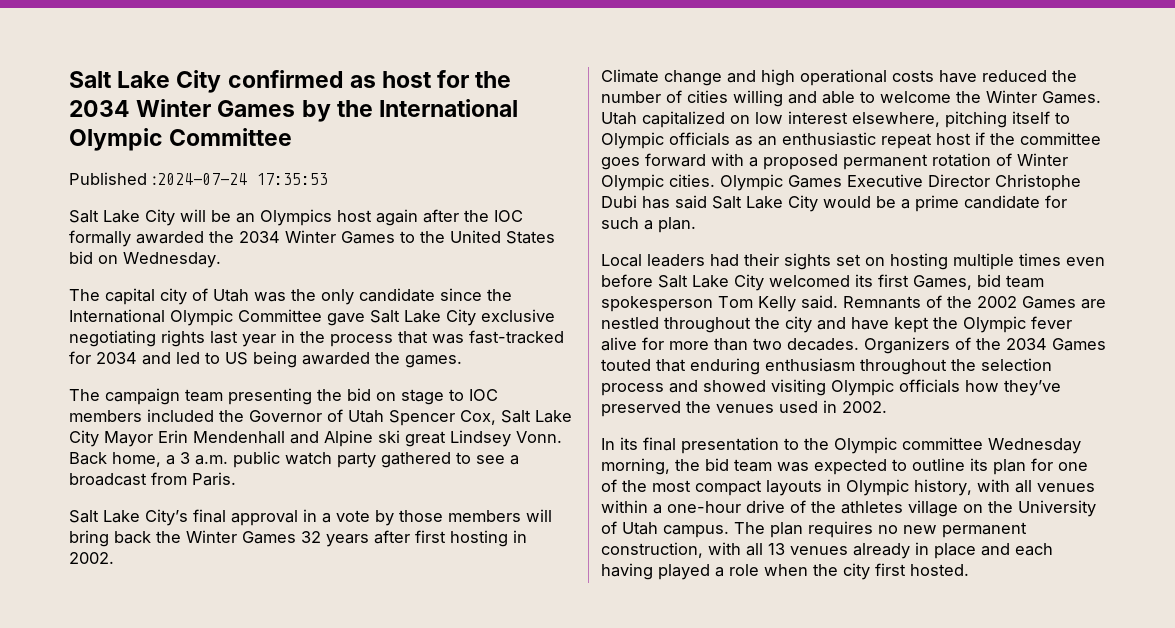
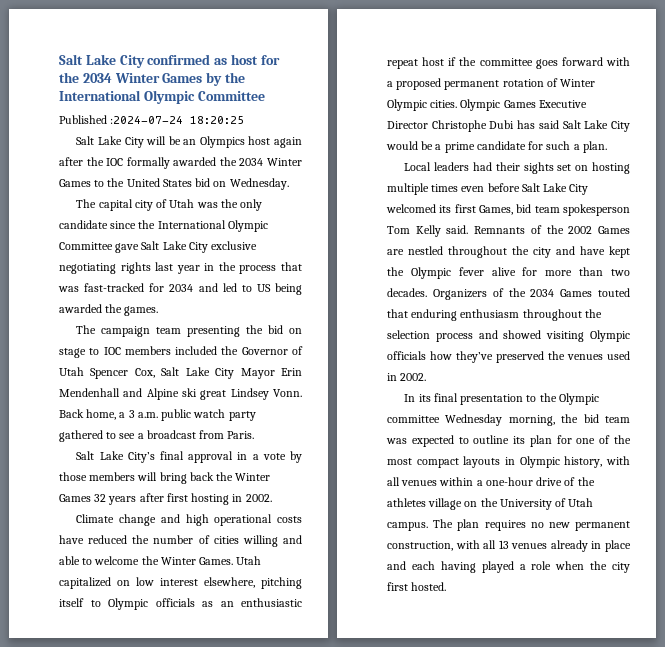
[256,173,328,185] 17:35:53 -> [190,116,245,124] 18:20:25

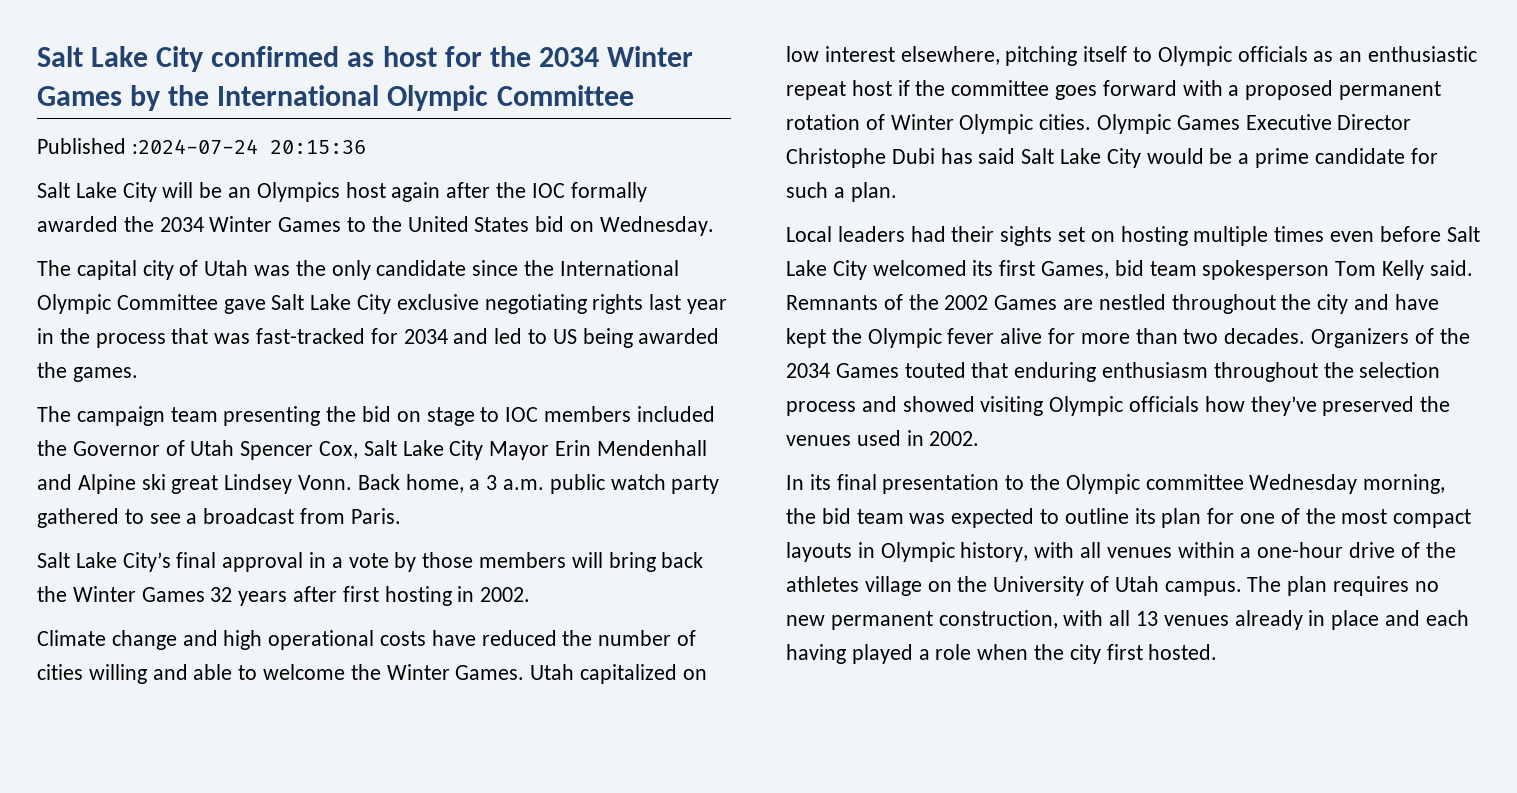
[190,116,245,124] 18:20:25 -> [269,140,366,154] 20:15:36

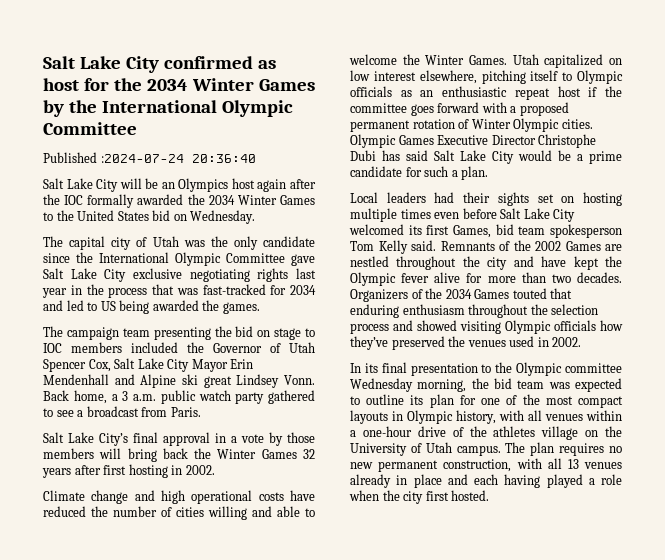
[269,140,366,154] 20:15:36 -> [191,154,256,163] 20:36:40

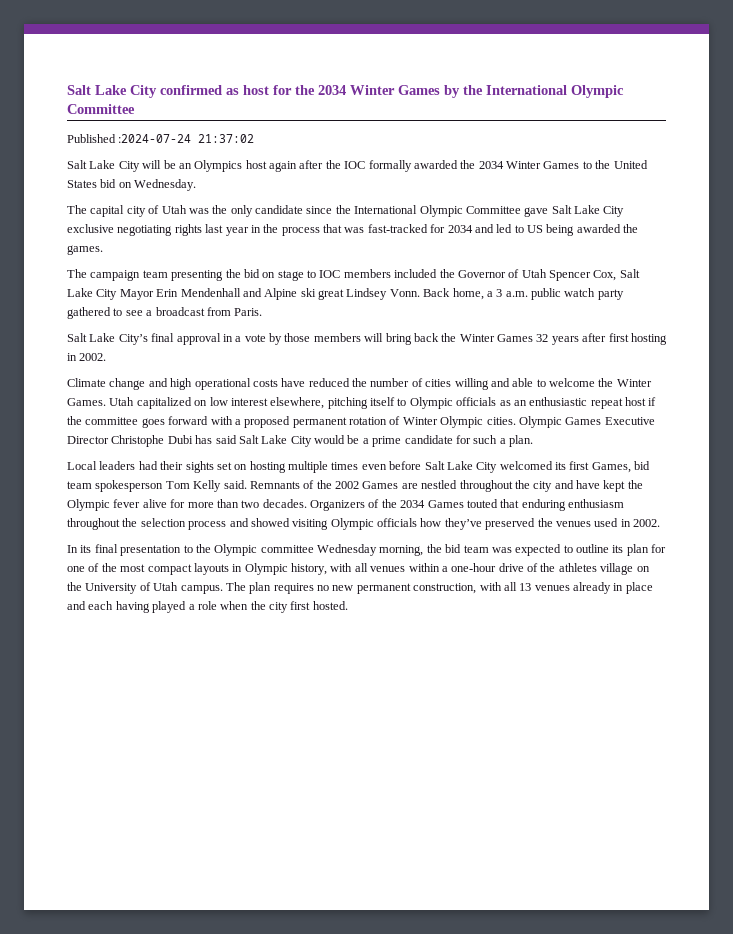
[191,154,256,163] 20:36:40 -> [198,134,255,143] 21:37:02

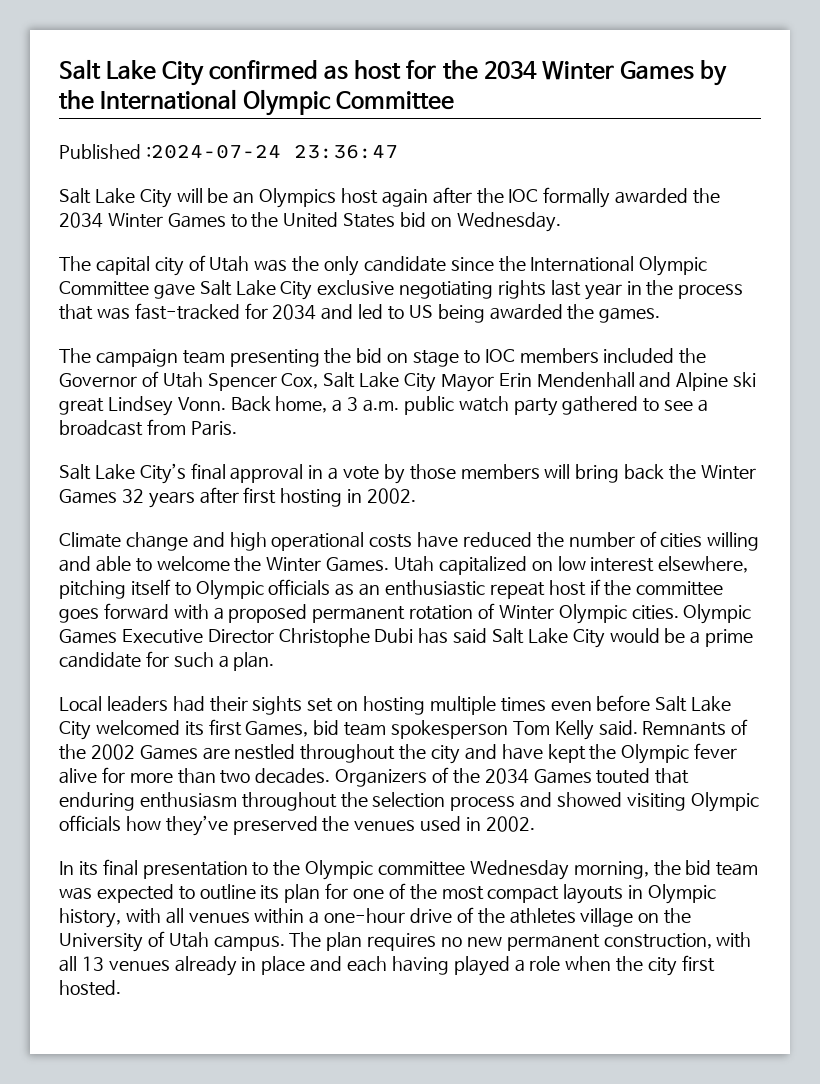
[198,134,255,143] 21:37:02 -> [293,144,398,159] 23:36:47

